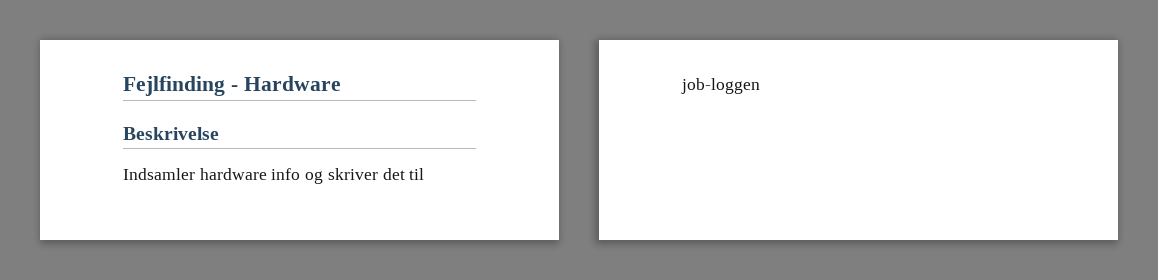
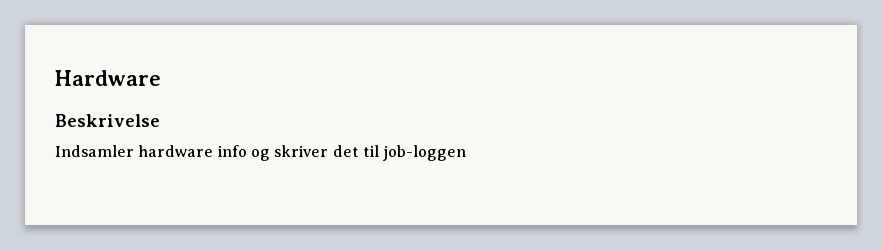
[123,76,238,96] Fejlfinding - -> (55, 78) none

